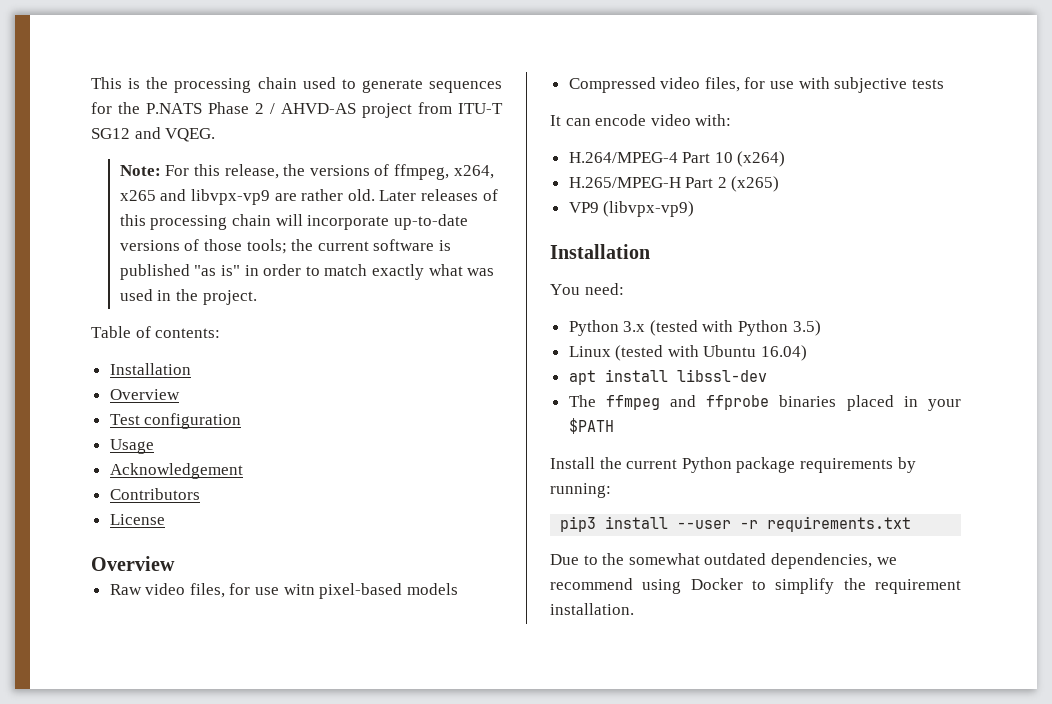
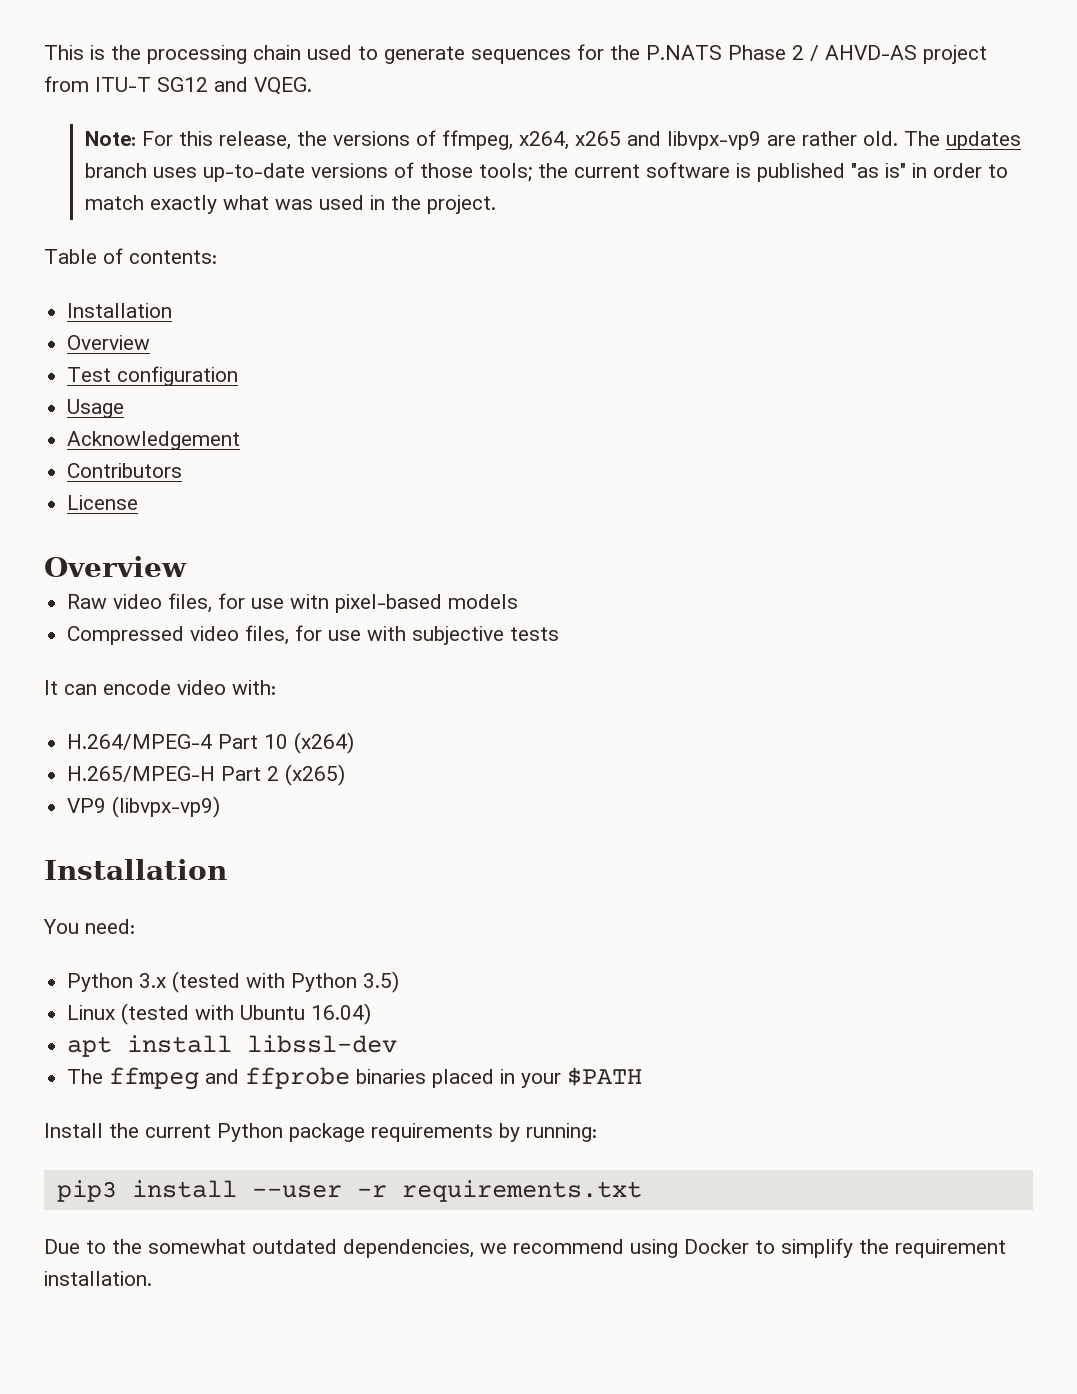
[379,189,498,201] [119,214,390,230] Later releases of this processing chain will incorporate -> [903,131,1021,150] [84,163,197,178] The updates branch uses

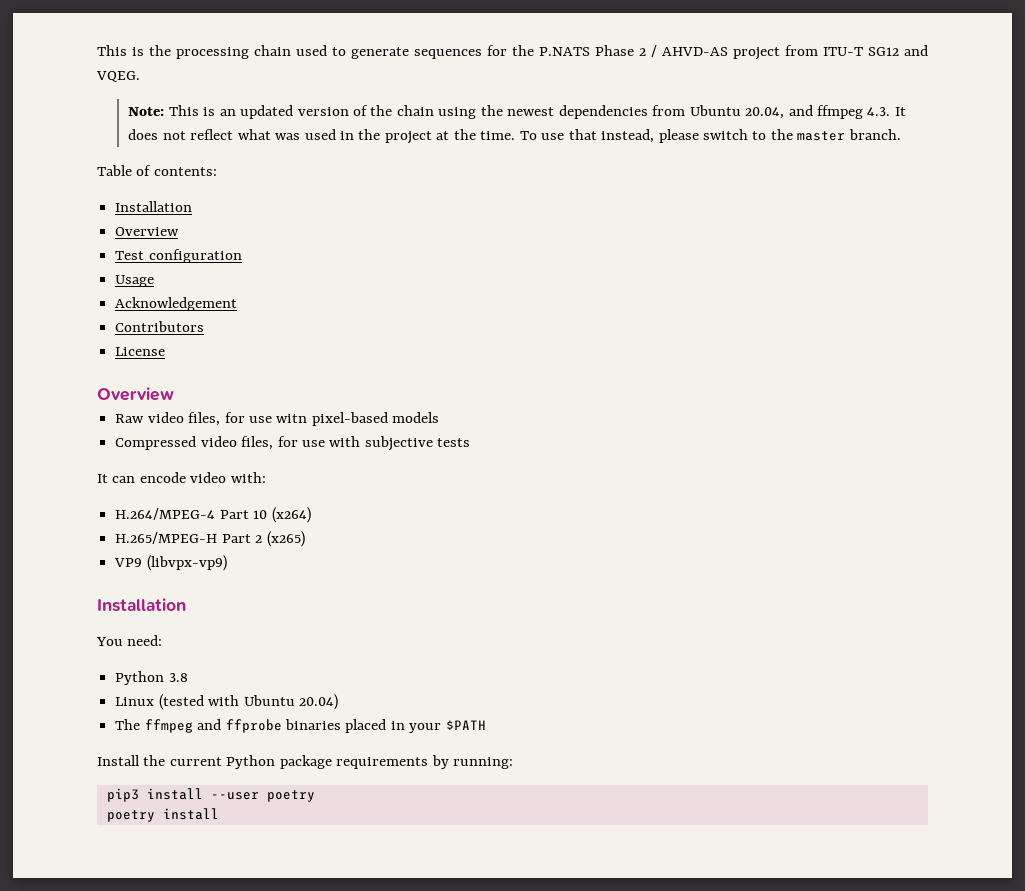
[141,130,1021,150] [84,162,1008,182] [84,195,217,214] For this release, the versions of ffmpeg, x264, x265 and libvpx-vp9 are rather old. The updates branch uses up-to-date versions of those tools; the current software is published "as is" in order to match exactly -> [168,105,906,119] [128,129,234,140] This is an updated version of the chain using the newest dependencies from Ubuntu 20.04, and ffmpeg 4.3. It does not reflect
[426,195,496,214] project. -> [384,129,901,144] project at the time. To use that instead, please switch to the master branch.
[139,971,400,993] 3.x (tested with Python 3.5) -> [168,673,188,682] 3.8
[311,1003,372,1025] [67,1035,398,1057] 16.04) // apt install libssl-dev -> [298,694,338,710] 20.04)
[356,1180,642,1202] [44,1238,1006,1258] [44,1271,152,1286] -r requirements.txt // Due to the somewhat outdated dependencies, we recommend using Docker to simplify the requirement installation. -> [266,790,315,802] [106,808,219,822] poetry // poetry install

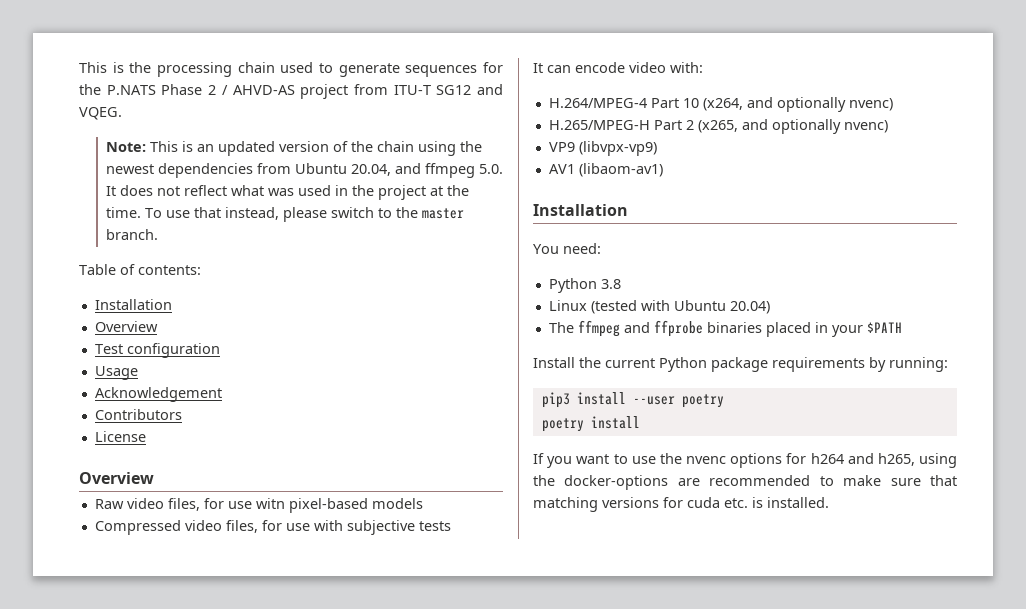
[867,107,891,116] 4.3. -> [478,164,503,174] 5.0.
[271,507,311,523] (x264) -> [702,97,893,112] (x264, and optionally nvenc)
[266,531,305,547] (x265) -> [697,119,888,134] (x265, and optionally nvenc)
(227, 563) none -> [548,163,663,177] // AV1 (libaom-av1)
(219, 814) none -> [533,453,958,468] [533,475,957,490] [533,497,829,512] // If you want to use the nvenc options for h264 and h265, using the docker-options are recommended to make sure that matching versions for cuda etc. is installed.

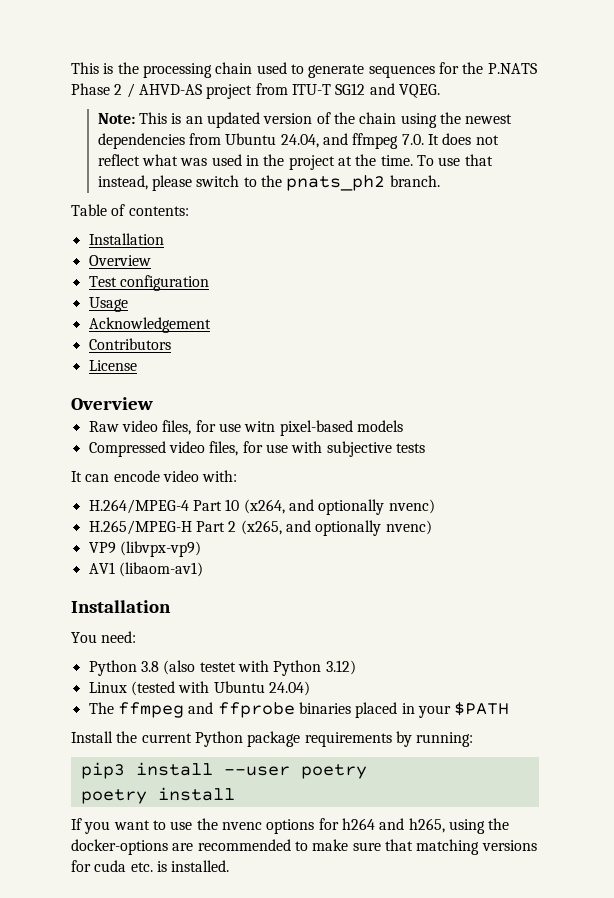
[350,164,391,176] 20.04, -> [280,134,319,148] 24.04,
[478,164,503,174] 5.0. -> [401,134,424,145] 7.0.
[421,208,464,219] master -> [286,175,386,191] pnats_ph2
(621, 284) none -> [163,660,356,676] (also testet with Python 3.12)
[729,301,770,314] 20.04) -> [268,681,310,696] 24.04)

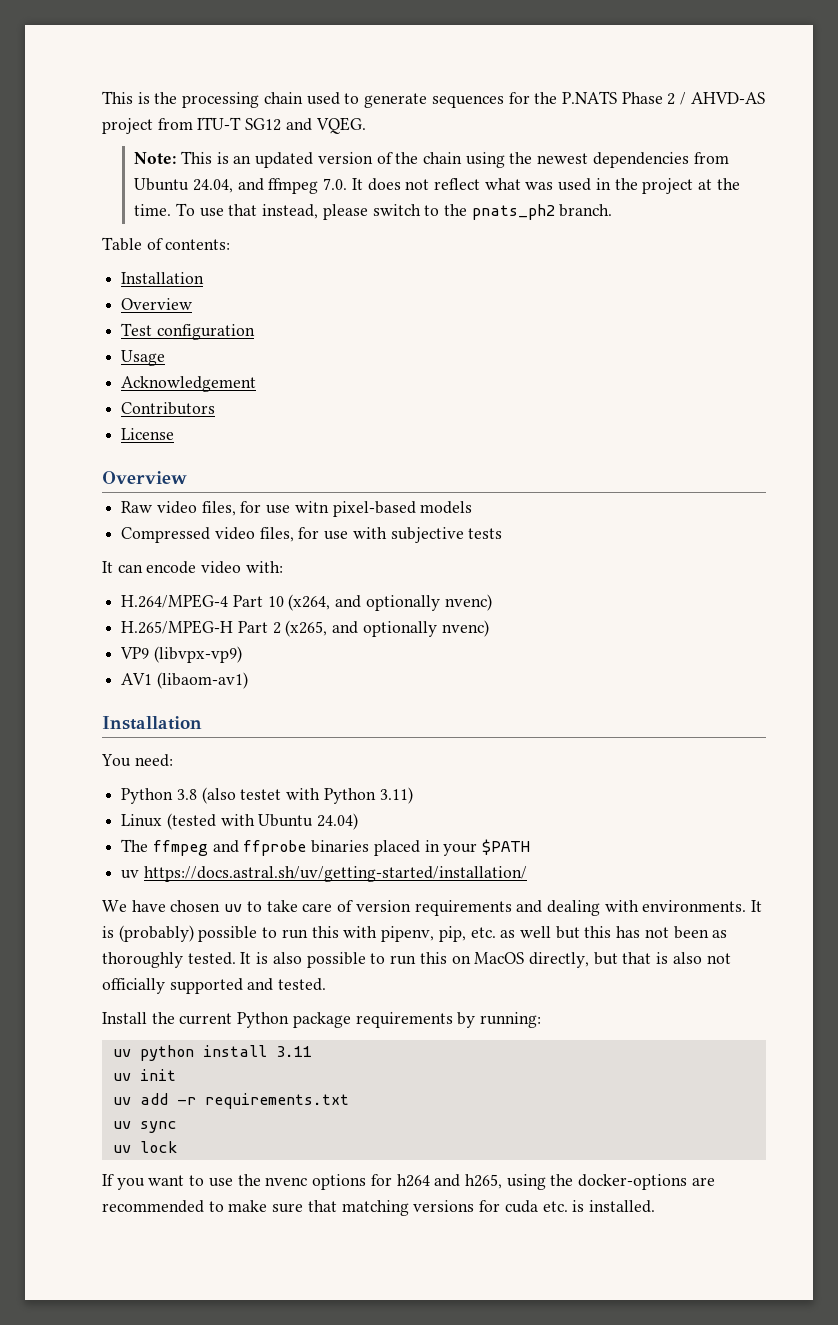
[325,660,356,675] 3.12) -> [379,787,413,804] 3.11)
(510, 709) none -> [121,866,527,882] [102,900,763,916] [102,925,728,942] [102,952,731,968] [102,978,327,994] // uv https://docs.astral.sh/uv/getting-started/installation/ // We have chosen uv to take care of version requirements and dealing with environments. It is (probably) possible to run this with pipenv, pip, etc. as well but this has not been as thoroughly tested. It is also possible to run this on MacOS directly, but that is also not officially supported and tested.
[80,762,367,779] [80,787,235,804] pip3 install --user poetry // poetry install -> [112,1045,312,1061] [112,1069,176,1081] [112,1093,349,1109] [112,1121,177,1133] [112,1141,178,1153] uv python install 3.11 // uv init // uv add -r requirements.txt // uv sync // uv lock

